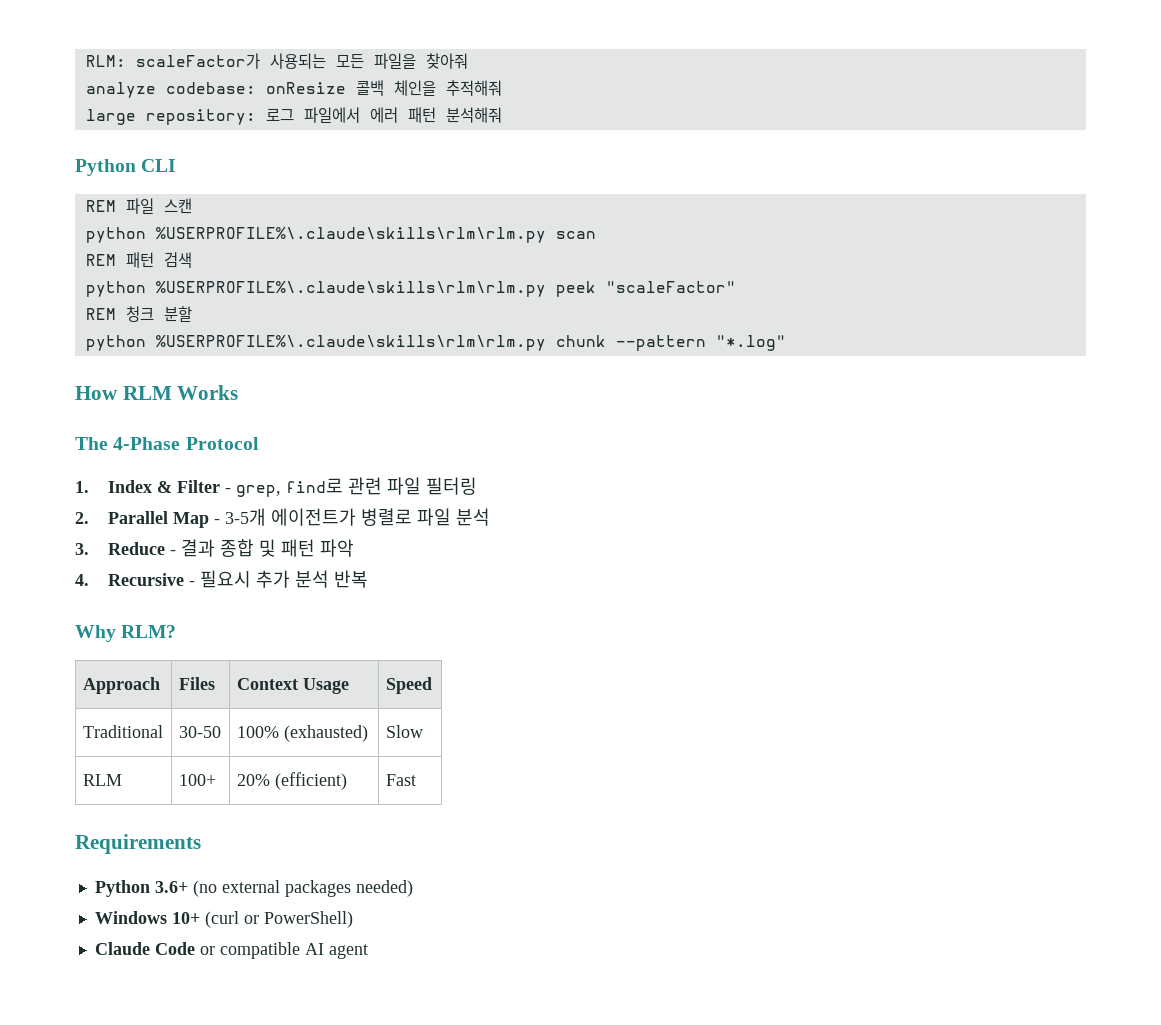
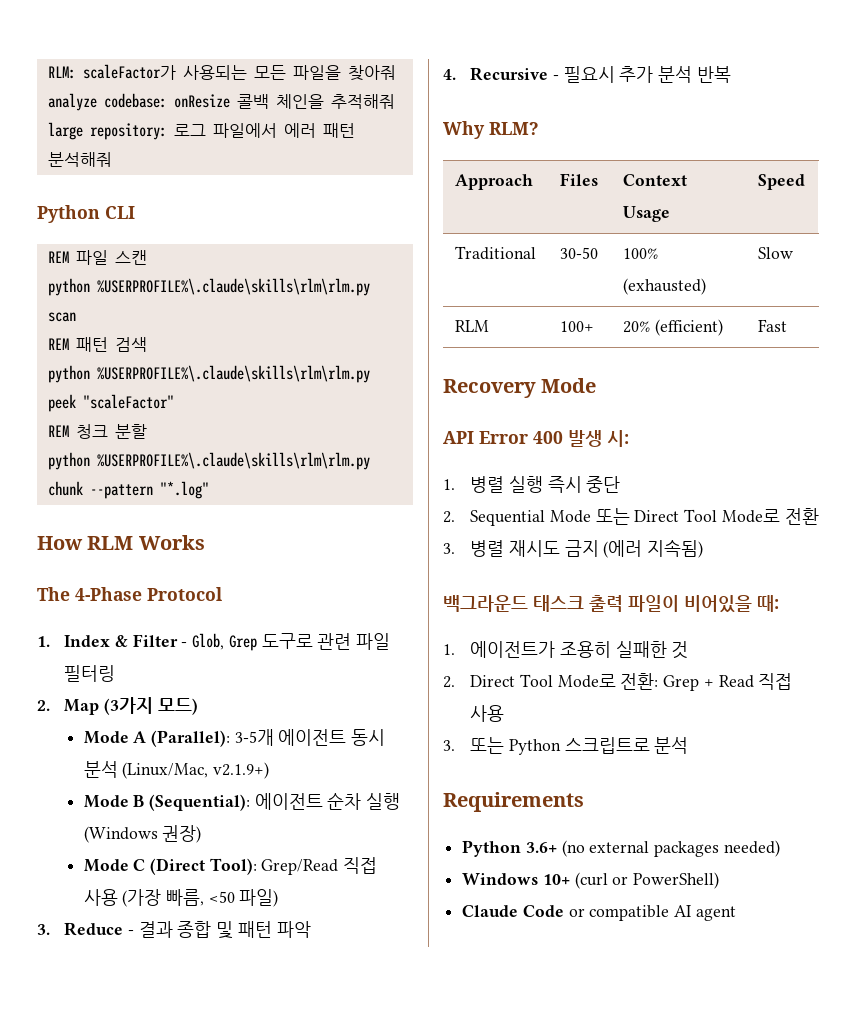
[236,478,344,497] grep, find로 -> [192,633,313,651] Glob, Grep 도구로
[108,508,491,528] Parallel Map - 3-5개 에이전트가 병렬로 파일 분석 -> [64,697,198,715] [83,729,386,747] [83,761,269,779] [83,792,401,811] [83,825,202,843] [83,857,378,875] [83,889,279,907] Map (3가지 모드) // Mode A (Parallel): 3-5개 에이전트 동시 분석 (Linux/Mac, v2.1.9+) // Mode B (Sequential): 에이전트 순차 실행 (Windows 권장) // Mode C (Direct Tool): Grep/Read 직접 사용 (가장 빠름, <50 파일)
(416, 780) none -> [443,378,597,398] [443,430,629,447] [443,476,621,493] [443,508,819,526] [443,539,704,558] [443,595,779,613] [443,641,689,659] [443,673,793,691] [470,705,505,722] [443,737,689,755] // Recovery Mode // API Error 400 발생 시: // 1. 병렬 실행 즉시 중단 // 2. Sequential Mode 또는 Direct Tool Mode로 전환 // 3. 병렬 재시도 금지 (에러 지속됨) // 백그라운드 태스크 출력 파일이 비어있을 때: // 1. 에이전트가 조용히 실패한 것 // 2. Direct Tool Mode로 전환: Grep + Read 직접 사용 // 3. 또는 Python 스크립트로 분석

